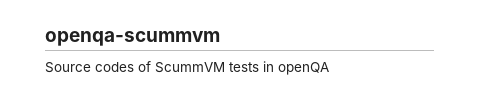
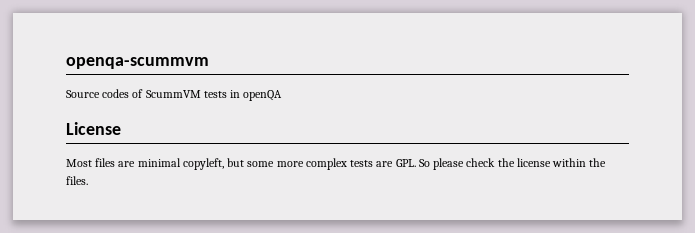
(329, 68) none -> [66,122,121,135] [66,158,607,170] [66,176,88,185] // License // Most files are minimal copyleft, but some more complex tests are GPL. So please check the license within the files.

